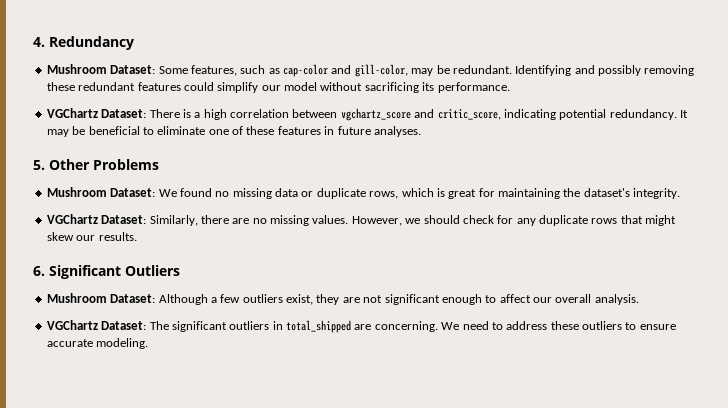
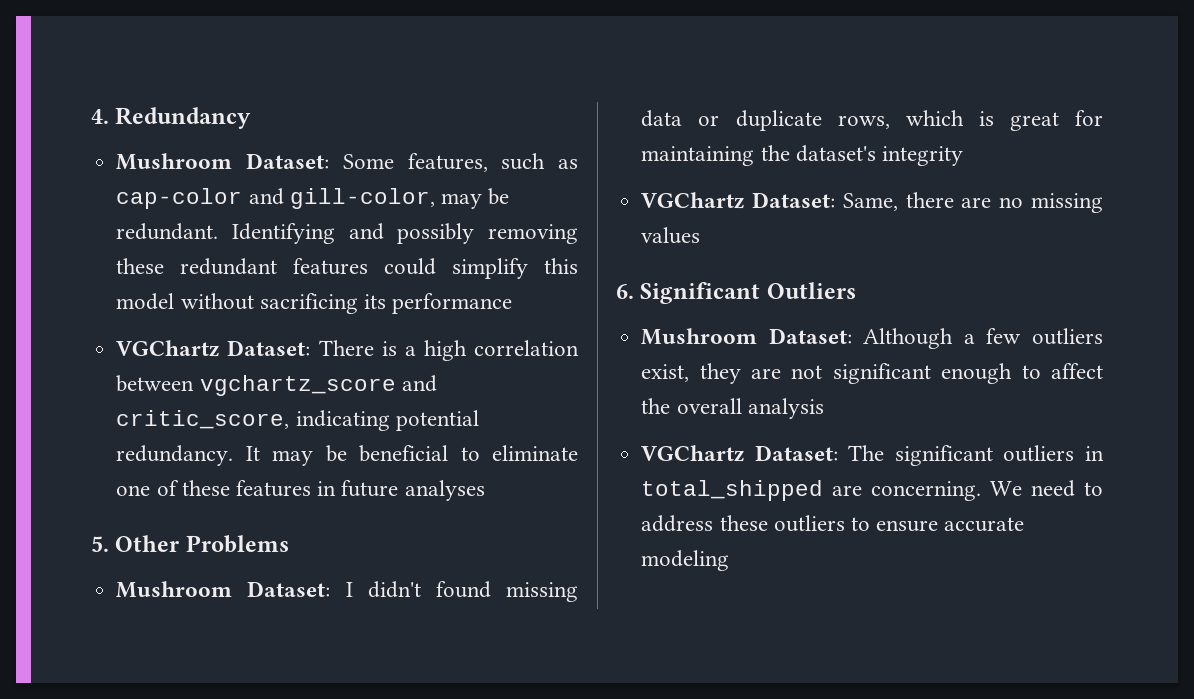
[261,85,281,91] our -> [544,258,578,274] this
[437,82,510,93] performance. -> [392,293,513,314] performance
[373,126,421,137] analyses. -> [404,480,485,501] analyses
[158,188,230,197] We found no -> [345,581,491,598] I didn't found
[633,188,681,199] [46,214,198,226] integrity. // VGChartz Dataset: Similarly, -> [881,146,963,166] [641,192,898,211] integrity // VGChartz Dataset: Same,
[312,215,677,226] [46,232,137,241] values. However, we should check for any duplicate rows that might skew our results. -> [641,227,701,244] values
[533,294,639,305] our overall analysis. -> [641,398,824,419] the overall analysis
[96,338,149,349] modeling. -> [641,550,730,571] modeling

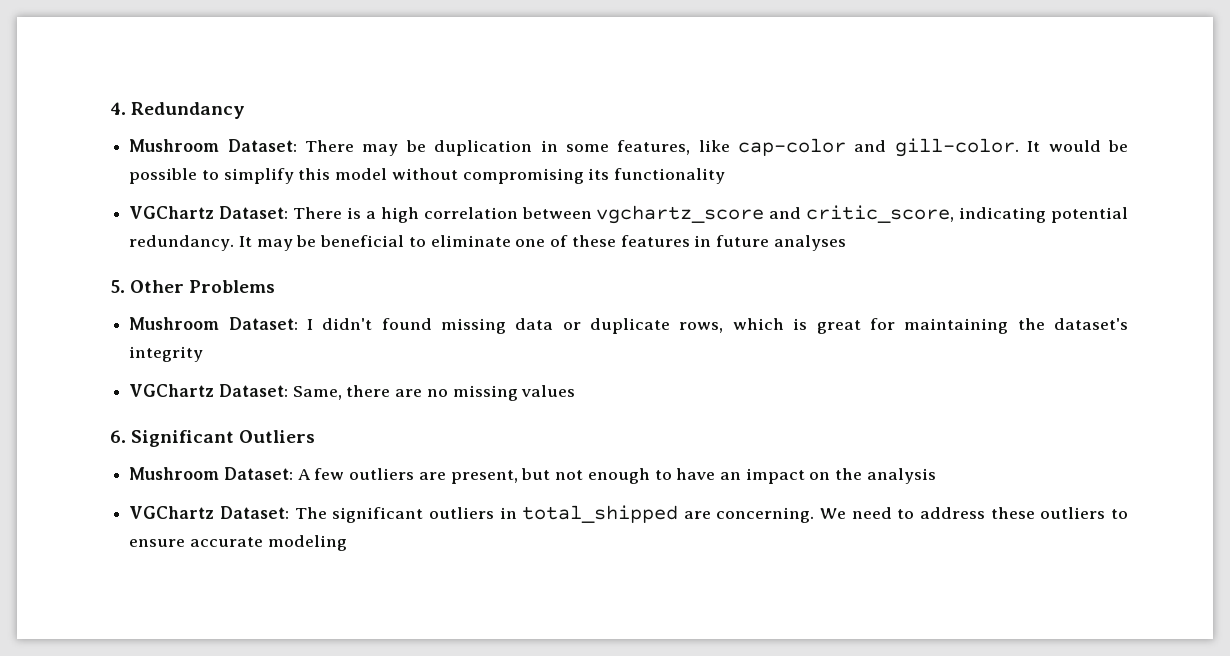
[342,153,578,172] [116,188,510,209] [116,223,578,244] [116,258,437,275] Some features, such as cap-color and gill-color, may be redundant. Identifying and possibly removing these redundant features could -> [305,138,1128,157] [129,168,219,184] There may be duplication in some features, like cap-color and gill-color. It would be possible to
[259,293,513,314] sacrificing its performance -> [462,168,726,184] compromising its functionality
[863,328,1103,349] [641,363,1103,384] [641,398,742,414] Although a few outliers exist, they are not significant enough to affect the overall -> [297,468,863,484] A few outliers are present, but not enough to have an impact on the

